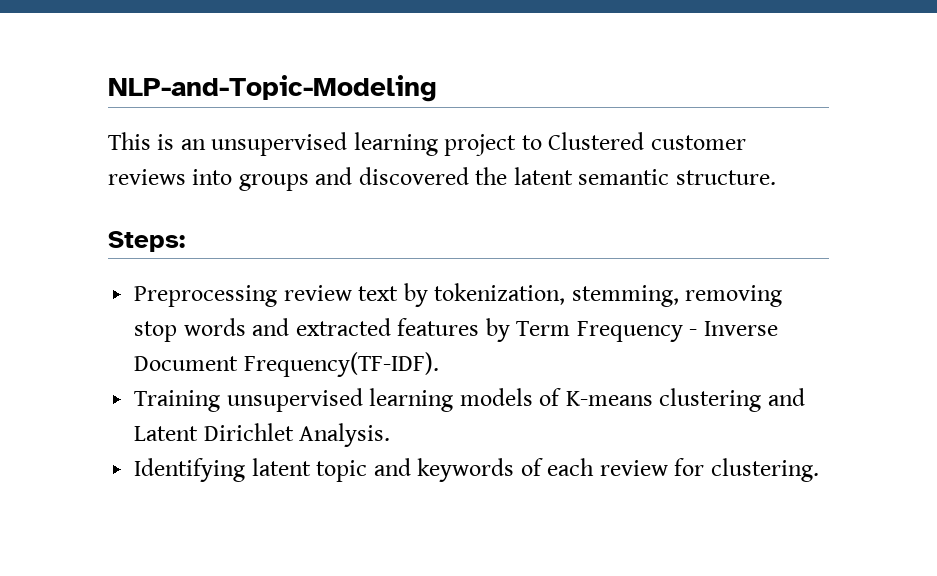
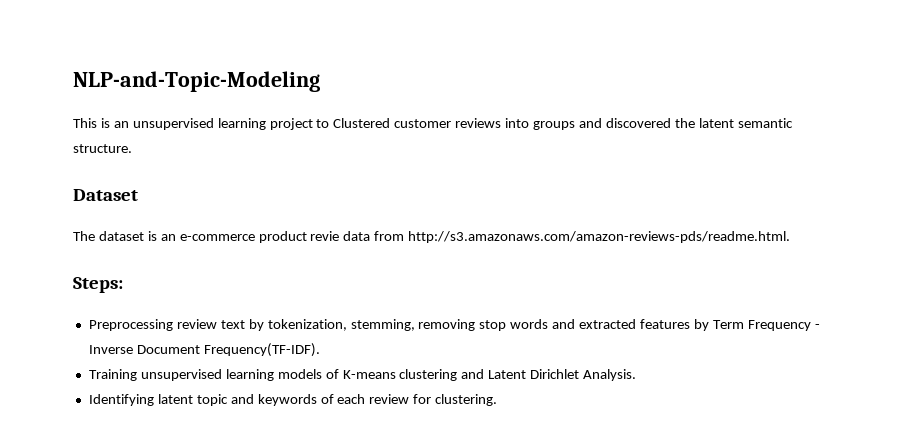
(776, 177) none -> [73,189,138,201] [73,231,791,243] // Dataset // The dataset is an e-commerce product revie data from http://s3.amazonaws.com/amazon-reviews-pds/readme.html.

